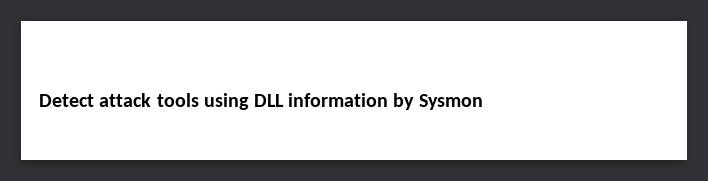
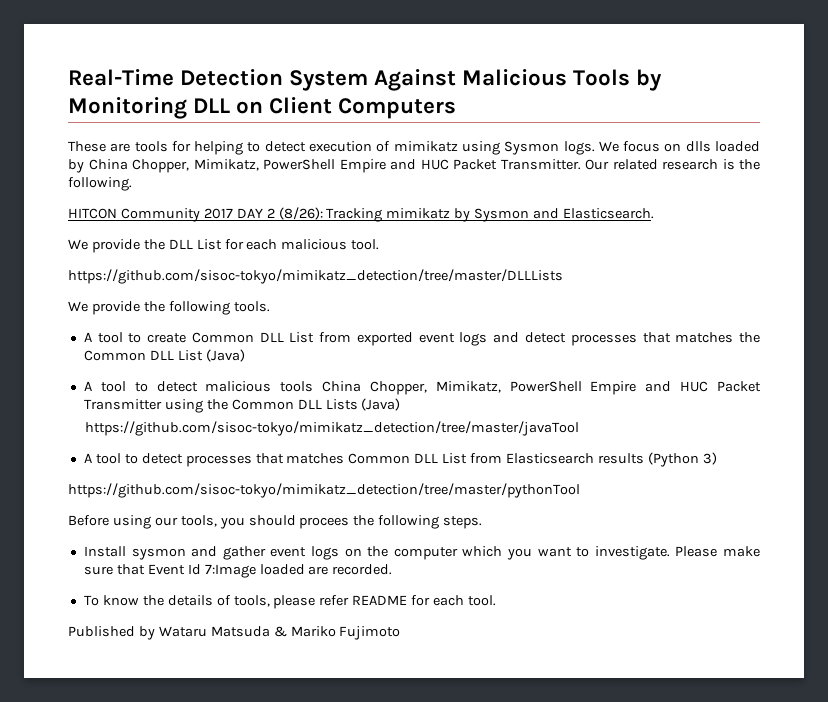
[39,93,483,110] Detect attack tools using DLL information by Sysmon -> [68,69,663,91] [68,97,457,119] [68,141,760,155] [68,159,760,173] [68,177,132,191] [68,207,655,222] [68,239,380,253] [68,269,563,284] [68,301,270,315] [83,332,760,346] [83,349,245,362] [83,381,762,395] [83,398,401,413] [84,421,579,436] [83,452,717,467] [68,483,580,498] [68,515,483,529] [83,546,761,560] [83,564,393,578] [83,595,497,609] [68,626,401,640] Real-Time Detection System Against Malicious Tools by Monitoring DLL on Client Computers // These are tools for helping to detect execution of mimikatz using Sysmon logs. We focus on dlls loaded by China Chopper, Mimikatz, PowerShell Empire and HUC Packet Transmitter. Our related research is the following. // HITCON Community 2017 DAY 2 (8/26): Tracking mimikatz by Sysmon and Elasticsearch. // We provide the DLL List for each malicious tool. // https://github.com/sisoc-tokyo/mimikatz_detection/tree/master/DLLLists // We provide the following tools. // A tool to create Common DLL List from exported event logs and detect processes that matches the Common DLL List (Java) // A tool to detect malicious tools China Chopper, Mimikatz, PowerShell Empire and HUC Packet Transmitter using the Common DLL Lists (Java) // https://github.com/sisoc-tokyo/mimikatz_detection/tree/master/javaTool // A tool to detect processes that matches Common DLL List from Elasticsearch results (Python 3) // https://github.com/sisoc-tokyo/mimikatz_detection/tree/master/pythonTool // Before using our tools, you should procees the following steps. // Install sysmon and gather event logs on the computer which you want to investigate. Please make sure that Event Id 7:Image loaded are recorded. // To know the details of tools, please refer README for each tool. // Published by Wataru Matsuda & Mariko Fujimoto

